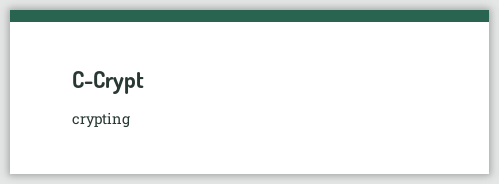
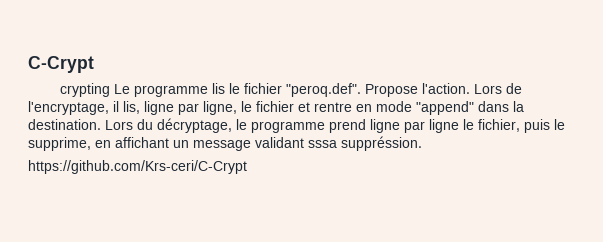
(130, 120) none -> [114,83,523,97] [28,101,524,115] [28,118,565,133] [28,136,422,151] [28,160,247,174] Le programme lis le fichier "peroq.def". Propose l'action. Lors de l'encryptage, il lis, ligne par ligne, le fichier et rentre en mode "append" dans la destination. Lors du décryptage, le programme prend ligne par ligne le fichier, puis le supprime, en affichant un message validant sssa suppréssion. // https://github.com/Krs-ceri/C-Crypt

